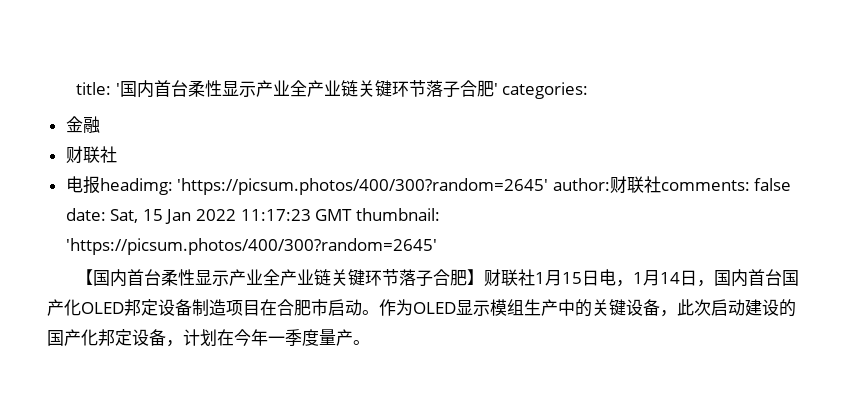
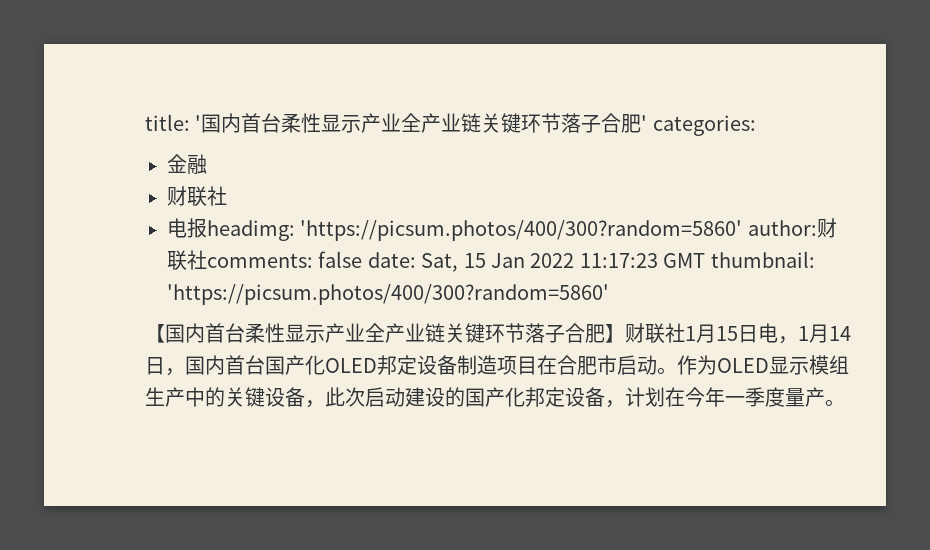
[177,178,549,195] 'https://picsum.photos/400/300?random=2645' -> [300,220,743,241] 'https://picsum.photos/400/300?random=5860'
[65,238,437,255] 'https://picsum.photos/400/300?random=2645' -> [167,284,609,305] 'https://picsum.photos/400/300?random=5860'

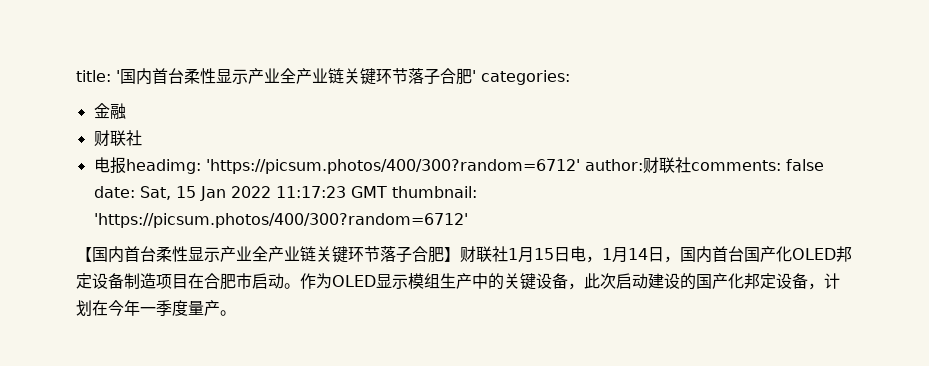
[300,220,743,241] 'https://picsum.photos/400/300?random=5860' -> [205,159,580,174] 'https://picsum.photos/400/300?random=6712'
[167,284,609,305] 'https://picsum.photos/400/300?random=5860' -> [93,213,468,228] 'https://picsum.photos/400/300?random=6712'

